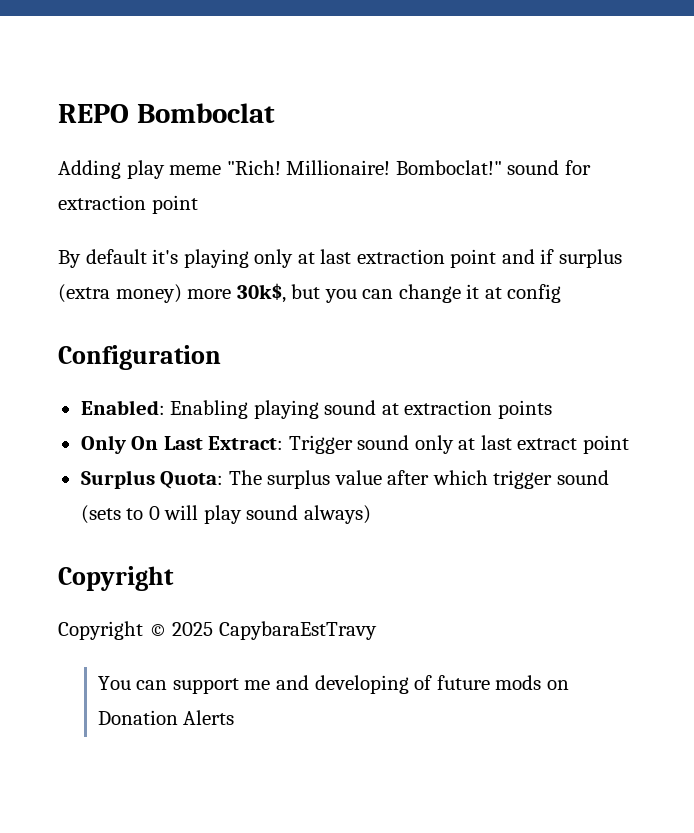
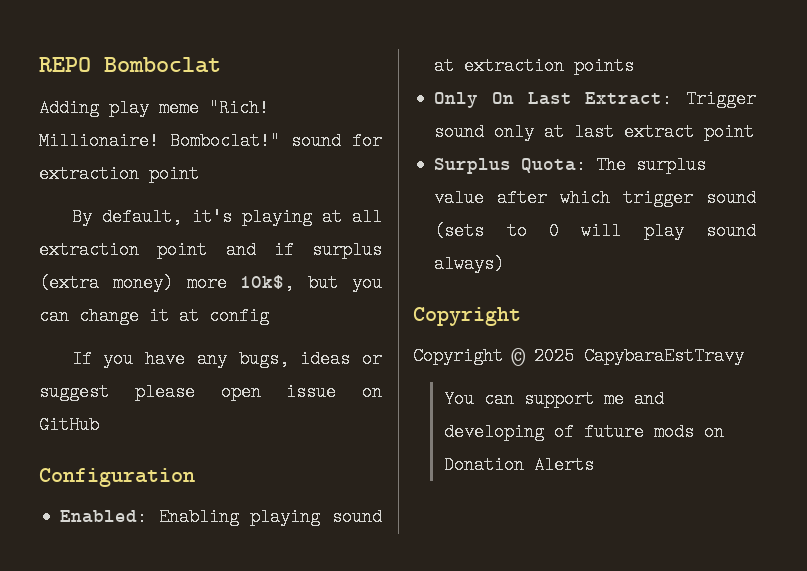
[85,249,147,264] default -> [101,208,182,226] default,
[254,249,352,268] only at last -> [321,208,382,226] at all
[236,283,286,303] 30k$, -> [240,274,295,292] 10k$,
(562, 293) none -> [71,350,382,368] [39,383,382,401] [39,416,99,434] // If you have any bugs, ideas or suggest please open issue on GitHub

